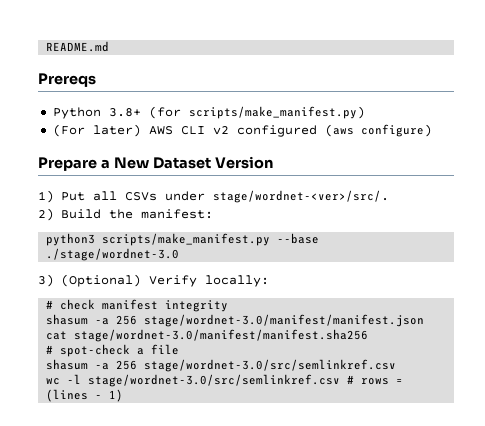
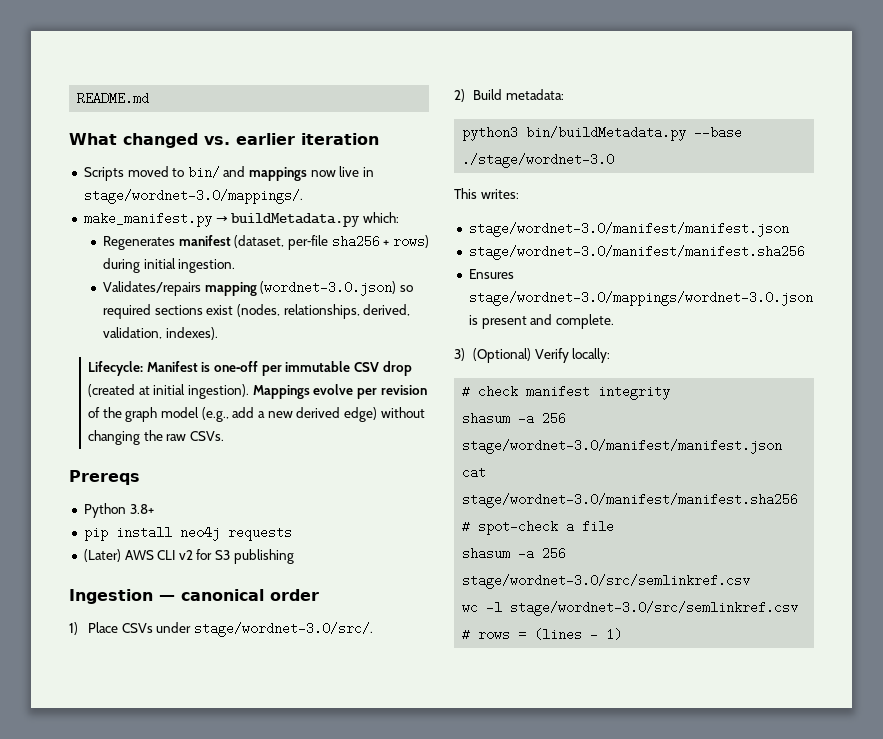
[38,73,96,87] [52,106,365,119] [52,124,432,137] [38,156,273,171] [38,190,117,203] Prereqs // Python 3.8+ (for scripts/make_manifest.py) // (For later) AWS CLI v2 configured (aws configure) // Prepare a New Dataset Version // 1) Put all -> [69,133,379,148] [83,166,375,181] [83,189,303,204] [83,212,399,227] [103,235,429,250] [103,258,236,273] [103,281,413,296] [103,304,411,319] [103,327,218,340] [88,361,412,376] [88,384,427,399] [88,407,425,422] [88,430,225,445] [69,470,140,485] [83,503,154,518] [83,526,292,541] [83,549,294,564] [69,589,319,604] [69,622,119,635] What changed vs. earlier iteration // Scripts moved to bin/ and mappings now live in stage/wordnet-3.0/mappings/. // make_manifest.py → buildMetadata.py which: // Regenerates manifest (dataset, per‑file sha256 + rows) during initial ingestion. // Validates/repairs mapping (wordnet-3.0.json) so required sections exist (nodes, relationships, derived, validation, indexes). // Lifecycle: Manifest is one‑off per immutable CSV drop (created at initial ingestion). Mappings evolve per revision of the graph model (e.g., add a new derived edge) without changing the raw CSVs. // Prereqs // Python 3.8+ // pip install neo4j requests // (Later) AWS CLI v2 for S3 publishing // Ingestion — canonical order // 1) Place
[212,190,389,203] stage/wordnet-<ver>/src/. -> [194,622,374,637] stage/wordnet-3.0/src/.
[108,209,213,219] the manifest: -> [505,89,564,100] metadata:
[102,233,271,246] scripts/make_manifest.py -> [526,126,687,141] bin/buildMetadata.py
(180, 254) none -> [454,188,519,199] [468,222,789,237] [468,245,805,260] [468,269,514,279] [468,291,813,306] [468,314,614,329] // This writes: // stage/wordnet-3.0/manifest/manifest.json // stage/wordnet-3.0/manifest/manifest.sha256 // Ensures stage/wordnet-3.0/mappings/wordnet-3.0.json is present and complete.

